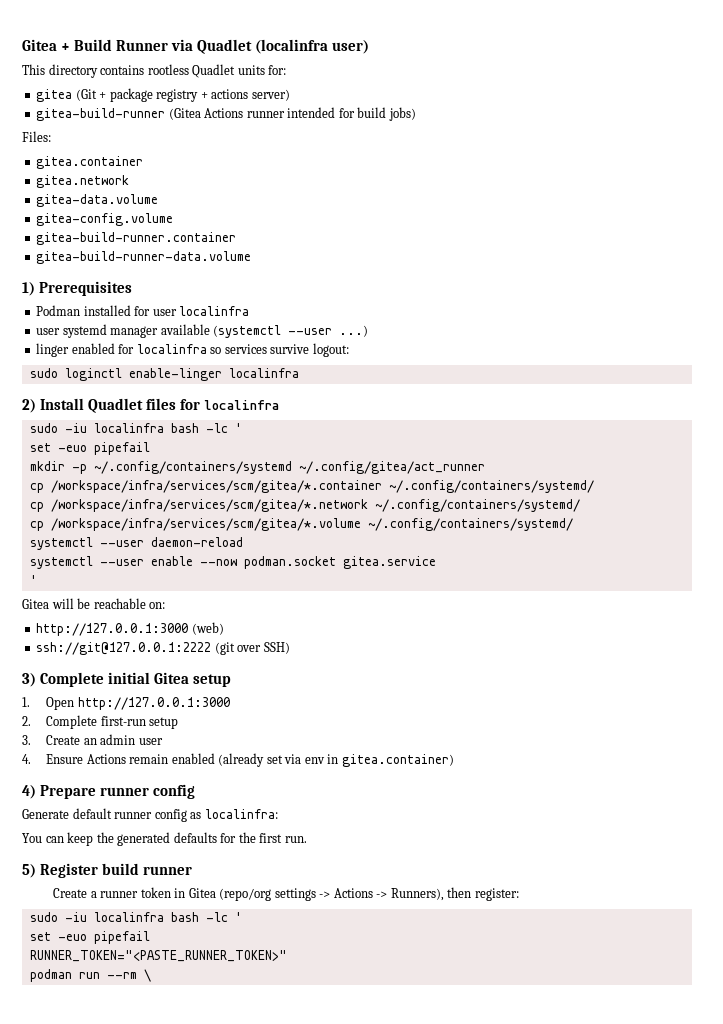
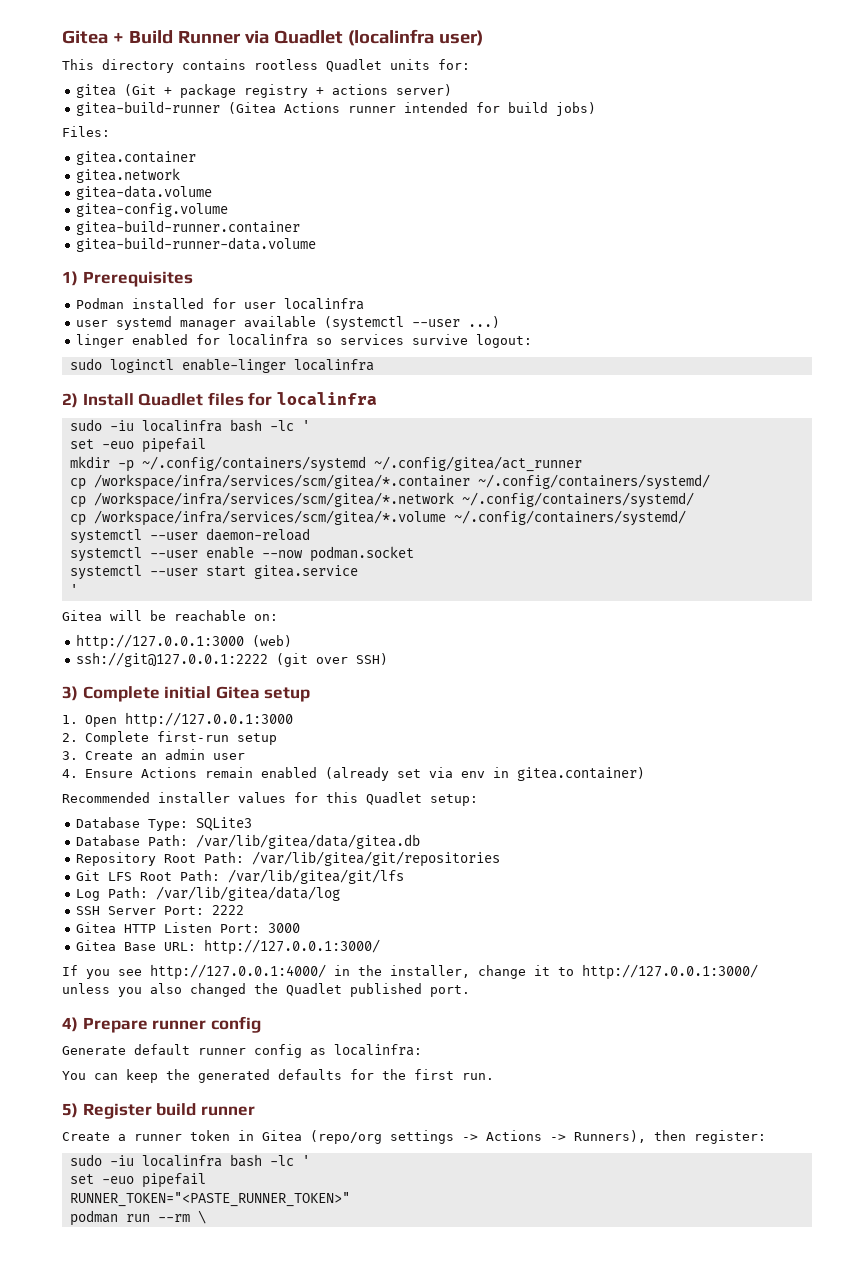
(336, 562) none -> [69,565,246,580] // systemctl --user start
(454, 760) none -> [62,792,478,806] [76,817,253,831] [76,834,421,849] [76,851,501,867] [76,869,405,884] [76,886,341,901] [76,905,245,915] [76,922,301,933] [76,939,381,955] [62,964,758,980] [62,983,470,997] // Recommended installer values for this Quadlet setup: // Database Type: SQLite3 // Database Path: /var/lib/gitea/data/gitea.db // Repository Root Path: /var/lib/gitea/git/repositories // Git LFS Root Path: /var/lib/gitea/git/lfs // Log Path: /var/lib/gitea/data/log // SSH Server Port: 2222 // Gitea HTTP Listen Port: 3000 // Gitea Base URL: http://127.0.0.1:3000/ // If you see http://127.0.0.1:4000/ in the installer, change it to http://127.0.0.1:3000/ unless you also changed the Quadlet published port.

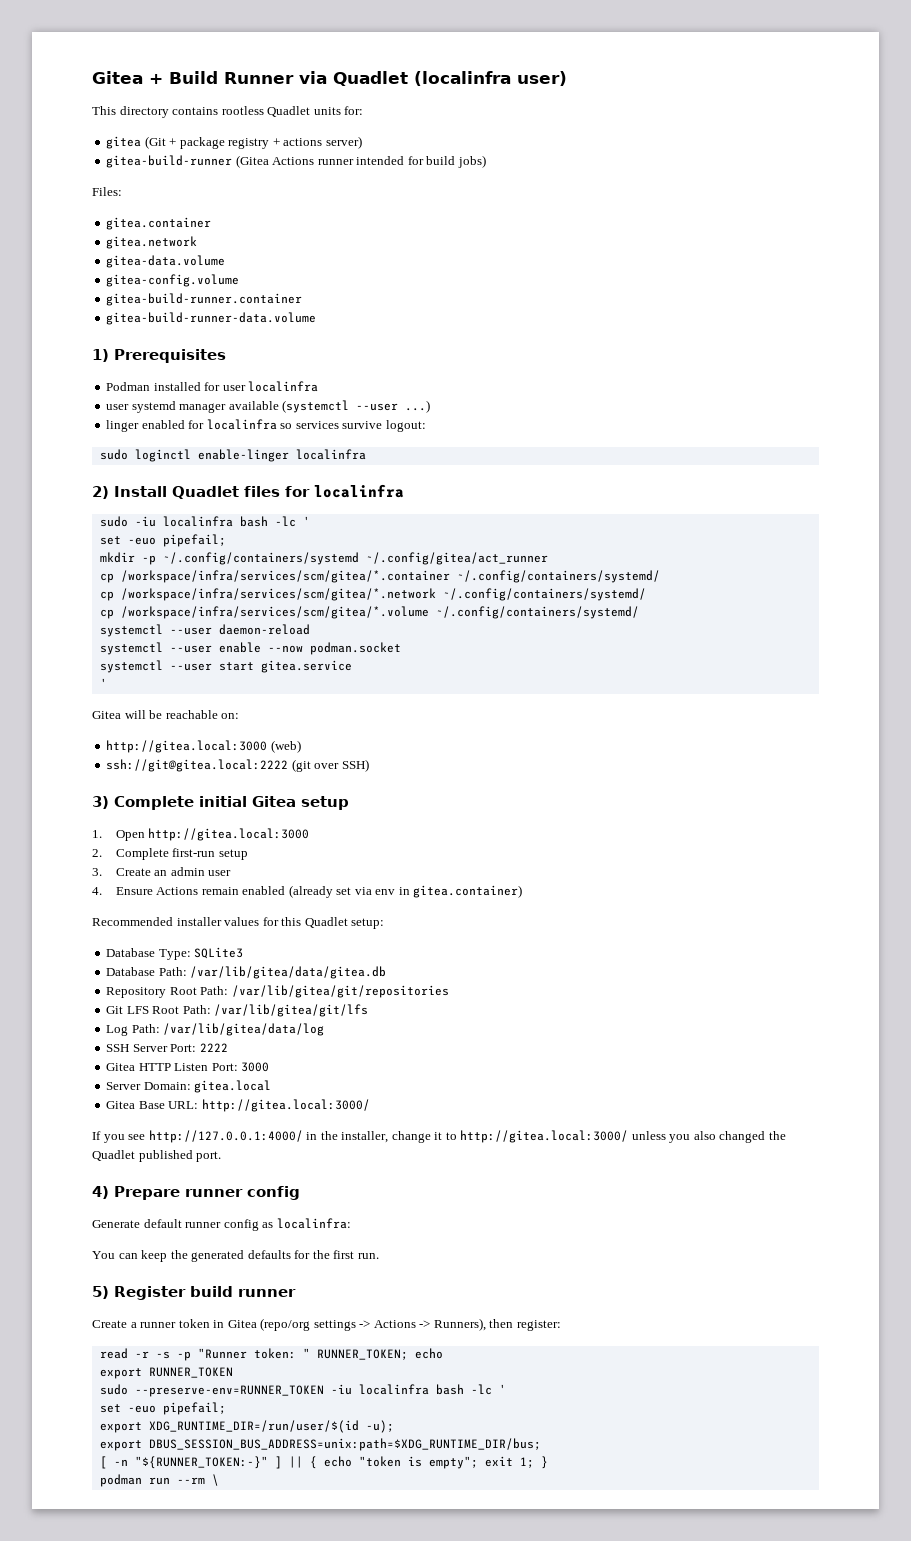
[141,438,206,453] pipefail -> [162,534,226,547] pipefail;
[76,634,245,650] http://127.0.0.1:3000 -> [106,740,268,753] http://gitea.local:3000
[76,652,269,667] ssh://git@127.0.0.1:2222 -> [106,759,289,772] ssh://git@gitea.local:2222
[124,712,293,728] http://127.0.0.1:3000 -> [148,828,310,841] http://gitea.local:3000
(301, 928) none -> [106,1080,272,1093] // Server Domain: gitea.local
[204,939,381,955] http://127.0.0.1:3000/ -> [201,1099,370,1112] http://gitea.local:3000/
[582,964,758,980] http://127.0.0.1:3000/ -> [460,1130,629,1143] http://gitea.local:3000/
[69,1154,310,1167] [69,1173,206,1188] [69,1192,350,1207] // sudo -iu localinfra bash -lc ' // set -euo pipefail // RUNNER_TOKEN="<PASTE_RUNNER_TOKEN>" -> [99,1348,443,1361] [99,1367,233,1379] [99,1384,506,1397] [99,1402,226,1415] [99,1420,394,1433] [99,1438,541,1451] [99,1456,548,1469] // read -r -s -p "Runner token: " RUNNER_TOKEN; echo // export RUNNER_TOKEN // sudo --preserve-env=RUNNER_TOKEN -iu localinfra bash -lc ' // set -euo pipefail; // export XDG_RUNTIME_DIR=/run/user/$(id -u); // export DBUS_SESSION_BUS_ADDRESS=unix:path=$XDG_RUNTIME_DIR/bus; // [ -n "${RUNNER_TOKEN:-}" ] || { echo "token is empty"; exit 1; }

